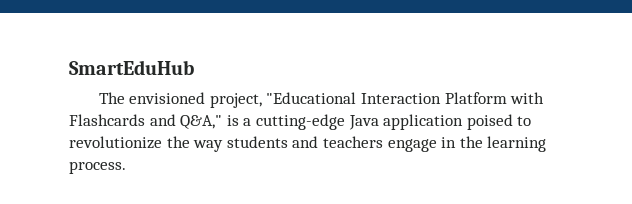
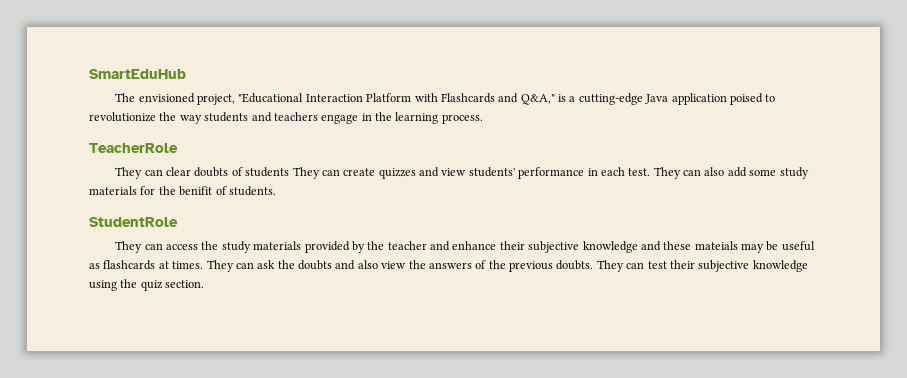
(126, 167) none -> [89,143,178,153] [115,167,809,179] [89,186,276,196] [89,217,178,227] [115,241,815,253] [89,260,808,272] [89,279,205,291] // TeacherRole // They can clear doubts of students They can create quizzes and view students' performance in each test. They can also add some study materials for the benifit of students. // StudentRole // They can access the study materials provided by the teacher and enhance their subjective knowledge and these mateials may be useful as flashcards at times. They can ask the doubts and also view the answers of the previous doubts. They can test their subjective knowledge using the quiz section.

